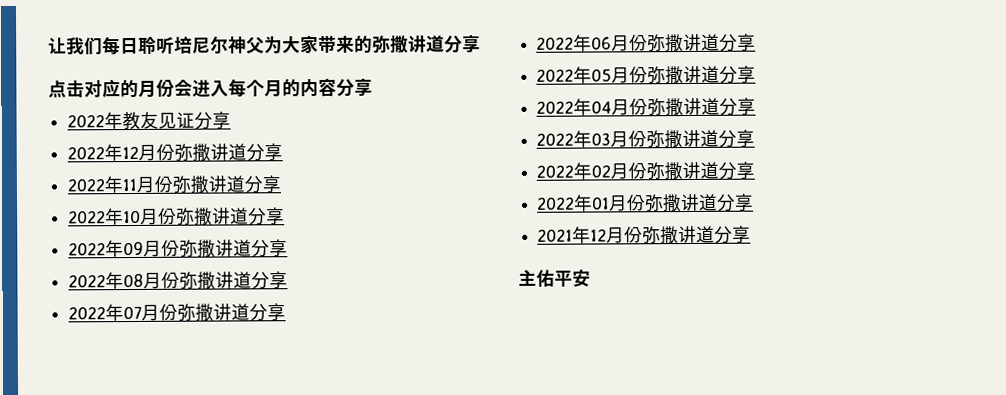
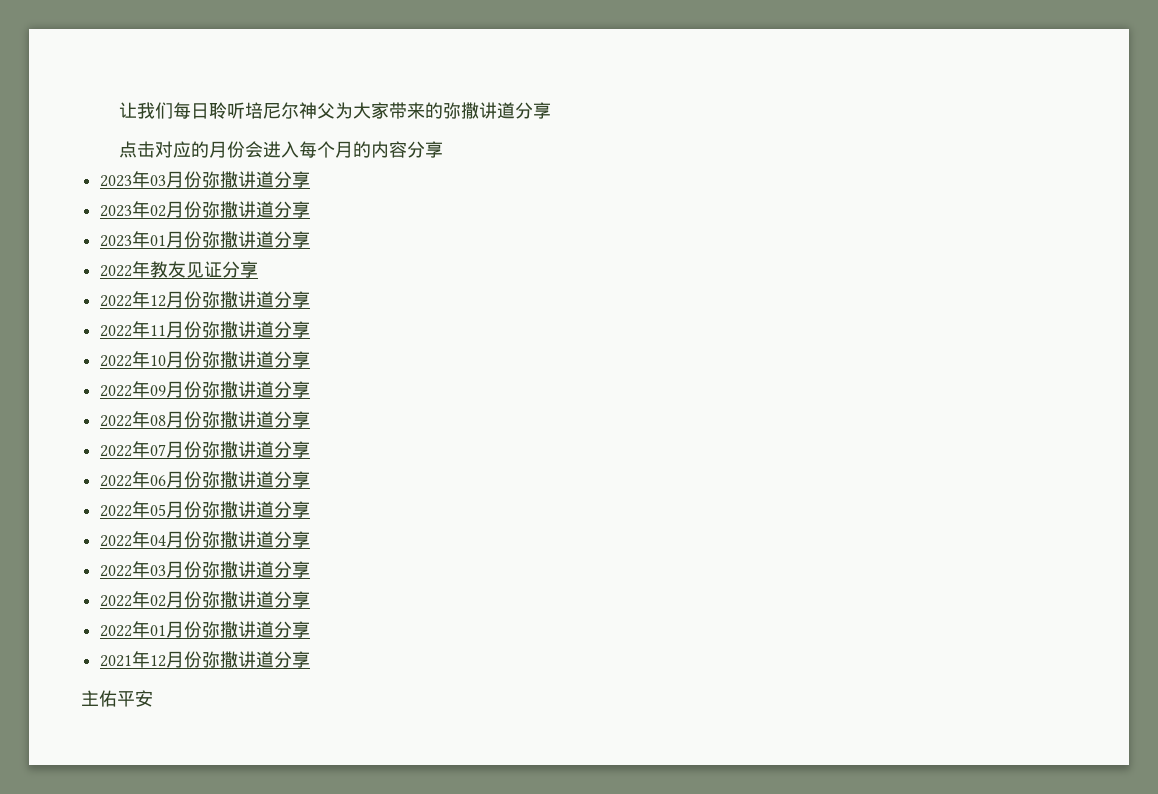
(373, 87) none -> [100,171,311,188] [100,201,311,218] [100,231,311,248] // 2023年03月份弥撒讲道分享 // 2023年02月份弥撒讲道分享 // 2023年01月份弥撒讲道分享

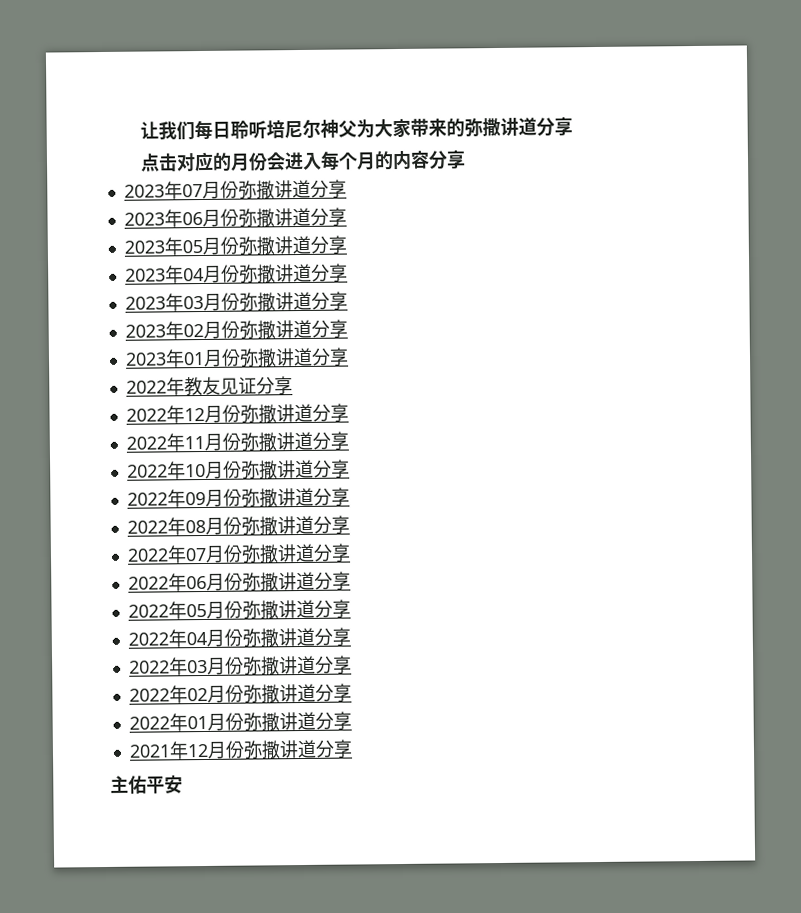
(444, 149) none -> [123,179,347,200] [123,207,347,228] [123,235,347,256] [124,263,348,284] // 2023年07月份弥撒讲道分享 // 2023年06月份弥撒讲道分享 // 2023年05月份弥撒讲道分享 // 2023年04月份弥撒讲道分享

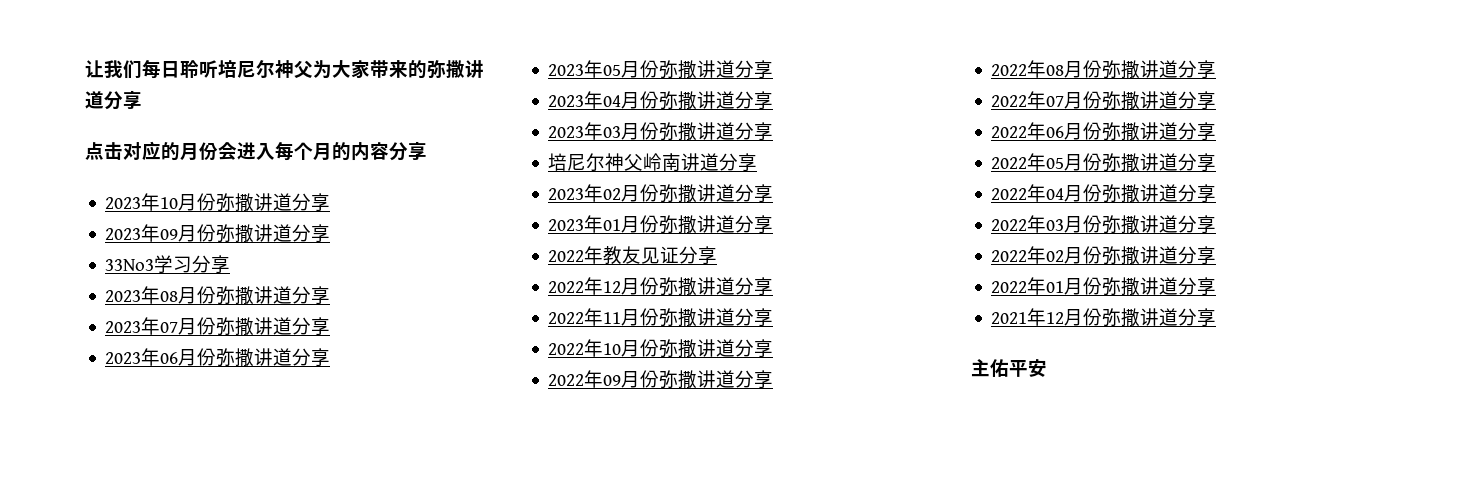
(466, 159) none -> [105,193,331,212] [105,224,331,243] [105,255,231,274] [105,286,331,305] // 2023年10月份弥撒讲道分享 // 2023年09月份弥撒讲道分享 // 33No3学习分享 // 2023年08月份弥撒讲道分享
(348, 301) none -> [548,153,758,172] // 培尼尔神父岭南讲道分享

